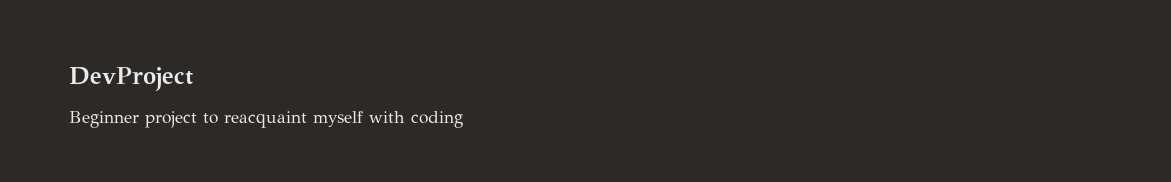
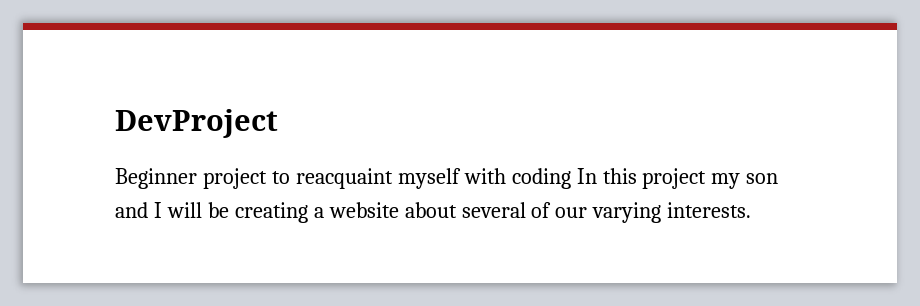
(463, 119) none -> [576,168,779,189] [115,202,752,223] In this project my son and I will be creating a website about several of our varying interests.

